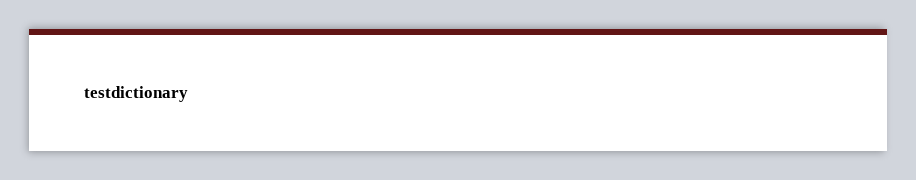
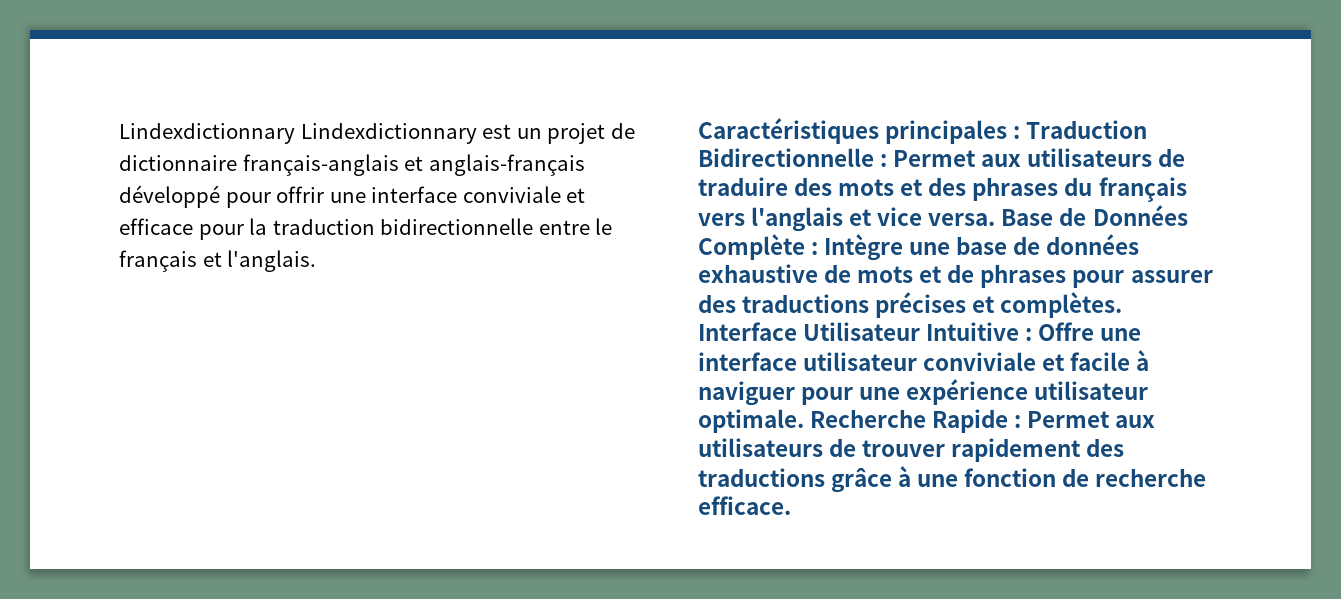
[84,86,188,102] testdictionary -> [119,123,635,144] [119,154,585,176] [119,185,586,208] [119,218,613,240] [119,250,317,272] [698,118,1148,144] [698,148,1186,167] [698,177,1187,202] [698,205,1188,232] [698,234,1140,261] [698,264,1213,288] [698,292,1123,318] [698,322,1142,341] [698,350,1150,371] [698,379,1149,406] [698,409,1156,433] [698,438,1125,462] [698,466,1207,493] [698,496,791,515] Lindexdictionnary Lindexdictionnary est un projet de dictionnaire français-anglais et anglais-français développé pour offrir une interface conviviale et efficace pour la traduction bidirectionnelle entre le français et l'anglais. // Caractéristiques principales : Traduction Bidirectionnelle : Permet aux utilisateurs de traduire des mots et des phrases du français vers l'anglais et vice versa. Base de Données Complète : Intègre une base de données exhaustive de mots et de phrases pour assurer des traductions précises et complètes. Interface Utilisateur Intuitive : Offre une interface utilisateur conviviale et facile à naviguer pour une expérience utilisateur optimale. Recherche Rapide : Permet aux utilisateurs de trouver rapidement des traductions grâce à une fonction de recherche efficace.

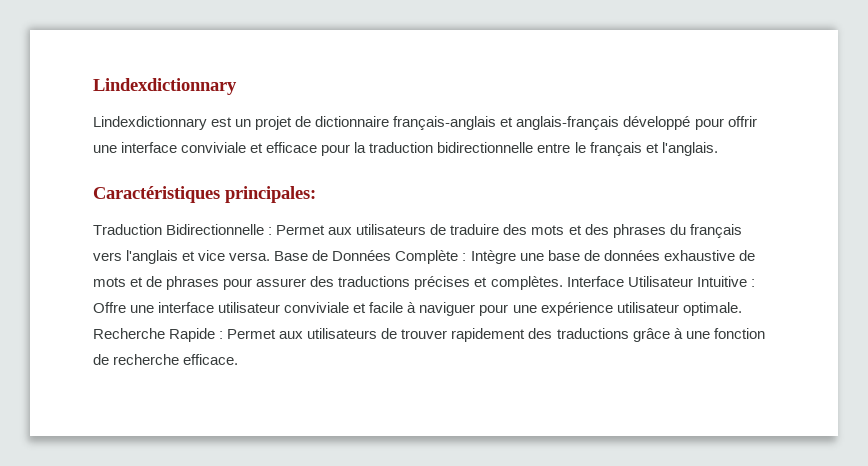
[119,123,295,144] Lindexdictionnary -> [93,78,237,95] Lindexdictionnary //
[885,120,1021,144] principales : -> [225,186,316,203] principales: //

